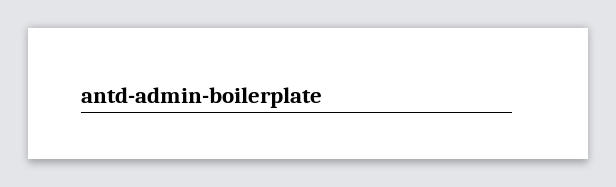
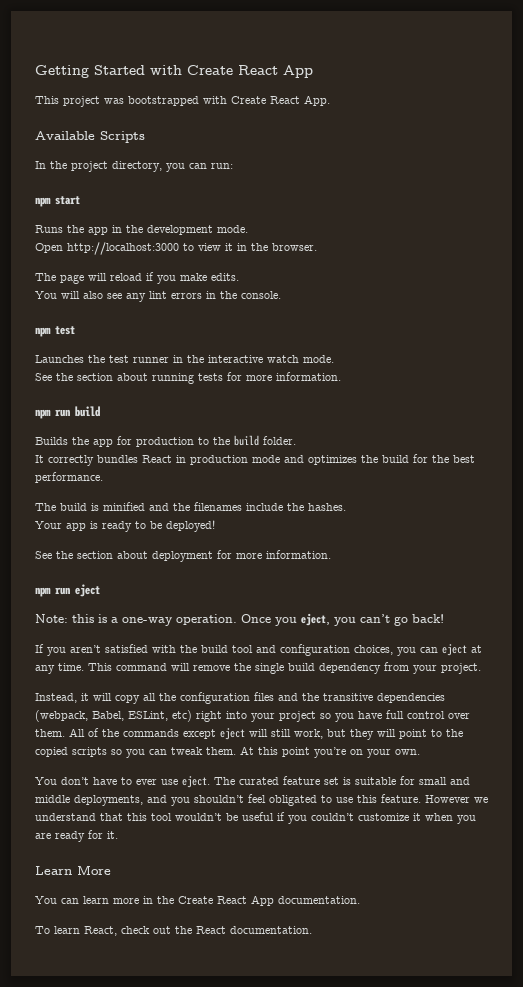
[81,87,322,108] antd-admin-boilerplate -> [35,65,313,78] [35,95,330,107] [35,131,145,143] [35,161,233,172] [35,196,80,207] [35,225,248,235] [35,242,317,255] [35,272,239,284] [35,291,281,302] [35,326,75,337] [35,355,334,363] [35,372,341,384] [35,406,100,419] [35,435,296,447] [35,454,475,466] [35,472,103,483] [35,502,346,511] [35,520,215,532] [35,550,331,562] [35,584,100,597] [35,613,444,626] [35,644,482,656] [35,662,481,674] [35,692,445,704] [35,710,470,722] [35,728,463,740] [35,746,420,758] [35,776,470,788] [35,794,488,806] [35,812,476,824] [35,830,118,842] [35,865,111,875] [35,895,360,906] [35,926,312,936] Getting Started with Create React App // This project was bootstrapped with Create React App. // Available Scripts // In the project directory, you can run: // npm start // Runs the app in the development mode. // Open http://localhost:3000 to view it in the browser. // The page will reload if you make edits. // You will also see any lint errors in the console. // npm test // Launches the test runner in the interactive watch mode. // See the section about running tests for more information. // npm run build // Builds the app for production to the build folder. // It correctly bundles React in production mode and optimizes the build for the best performance. // The build is minified and the filenames include the hashes. // Your app is ready to be deployed! // See the section about deployment for more information. // npm run eject // Note: this is a one-way operation. Once you eject, you can’t go back! // If you aren’t satisfied with the build tool and configuration choices, you can eject at any time. This command will remove the single build dependency from your project. // Instead, it will copy all the configuration files and the transitive dependencies (webpack, Babel, ESLint, etc) right into your project so you have full control over them. All of the commands except eject will still work, but they will point to the copied scripts so you can tweak them. At this point you’re on your own. // You don’t have to ever use eject. The curated feature set is suitable for small and middle deployments, and you shouldn’t feel obligated to use this feature. However we understand that this tool wouldn’t be useful if you couldn’t customize it when you are ready for it. // Learn More // You can learn more in the Create React App documentation. // To learn React, check out the React documentation.

